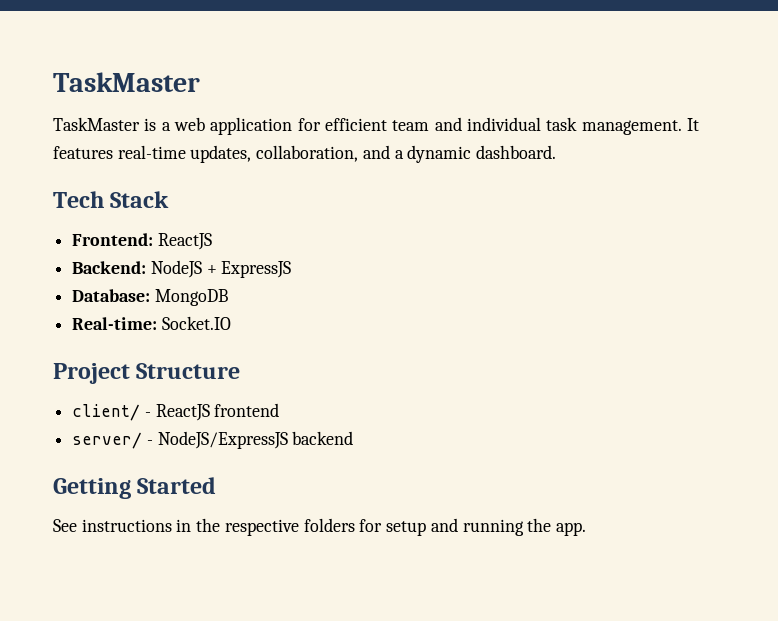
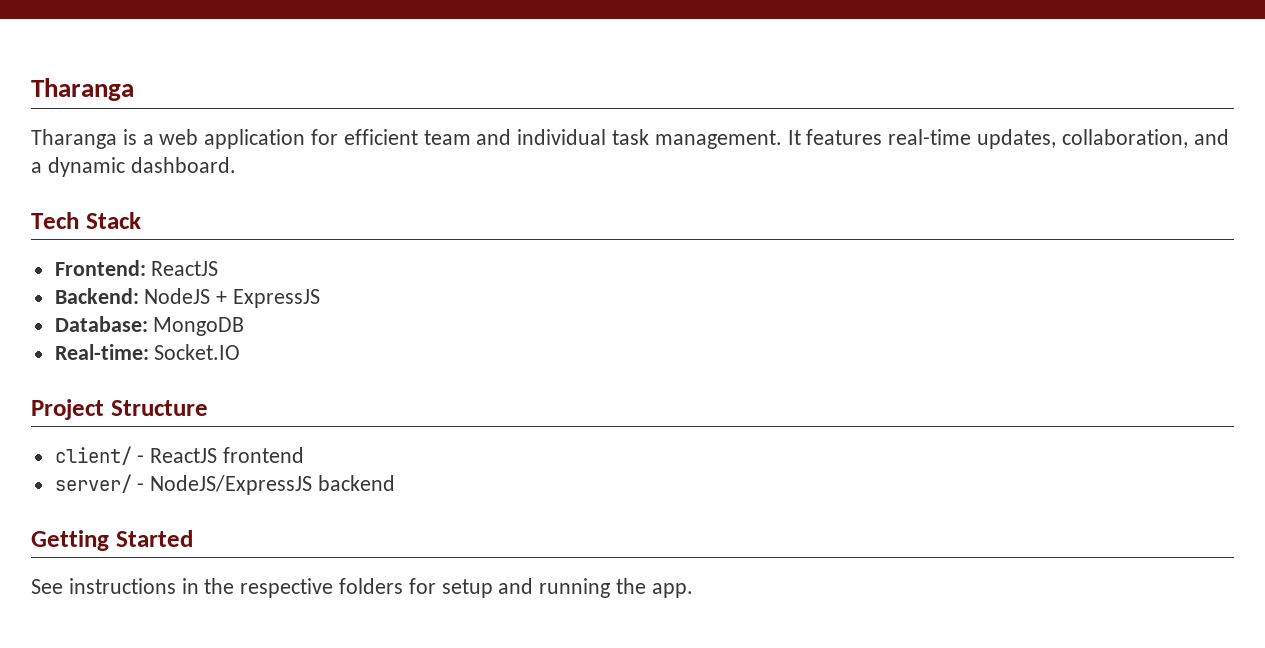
[53,72,200,92] [53,117,140,131] TaskMaster // TaskMaster -> [31,78,134,101] [31,129,117,149] Tharanga // Tharanga

